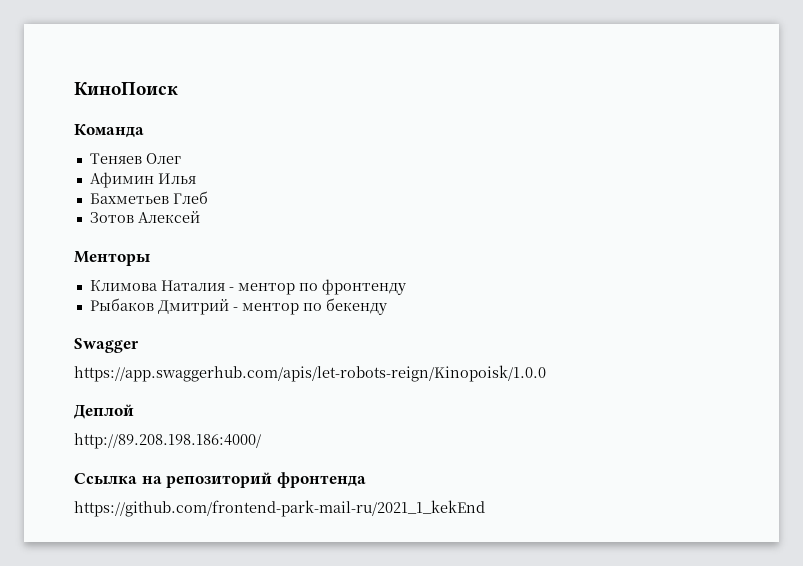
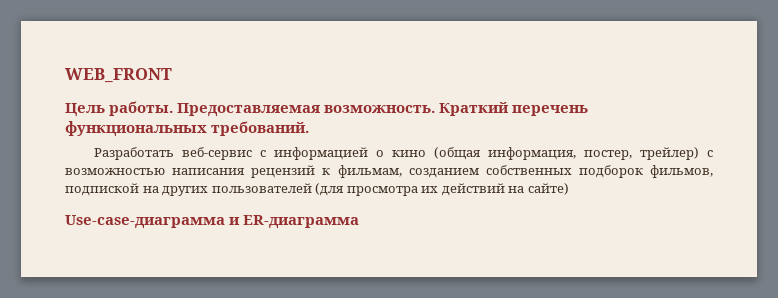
[74,82,178,96] [74,124,144,138] [89,153,181,164] [89,172,196,188] [89,191,208,204] [89,211,200,223] [74,251,150,266] [89,279,406,295] [89,298,387,315] [74,338,139,353] [74,365,546,382] [74,404,134,419] [74,433,261,449] [74,472,366,488] [74,500,485,517] КиноПоиск // Команда // Теняев Олег // Афимин Илья // Бахметьев Глеб // Зотов Алексей // Менторы // Климова Наталия - ментор по фронтенду // Рыбаков Дмитрий - ментор по бекенду // Swagger // https://app.swaggerhub.com/apis/let-robots-reign/Kinopoisk/1.0.0 // Деплой // http://89.208.198.186:4000/ // Ссылка на репозиторий фронтенда // https://github.com/frontend-park-mail-ru/2021_1_kekEnd -> [65,68,172,83] [65,101,589,117] [65,121,310,137] [94,147,713,160] [65,165,713,178] [65,183,569,196] [65,215,360,229] WEB_FRONT // Цель работы. Предоставляемая возможность. Краткий перечень функциональных требований. // Разработать веб-сервис с информацией о кино (общая информация, постер, трейлер) с возможностью написания рецензий к фильмам, созданием собственных подборок фильмов, подпиской на других пользователей (для просмотра их действий на сайте) // Use-case-диаграмма и ER-диаграмма

